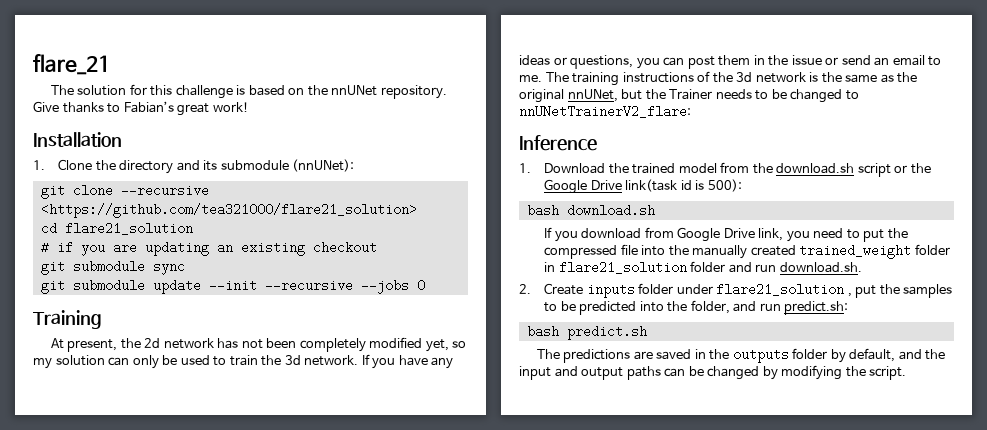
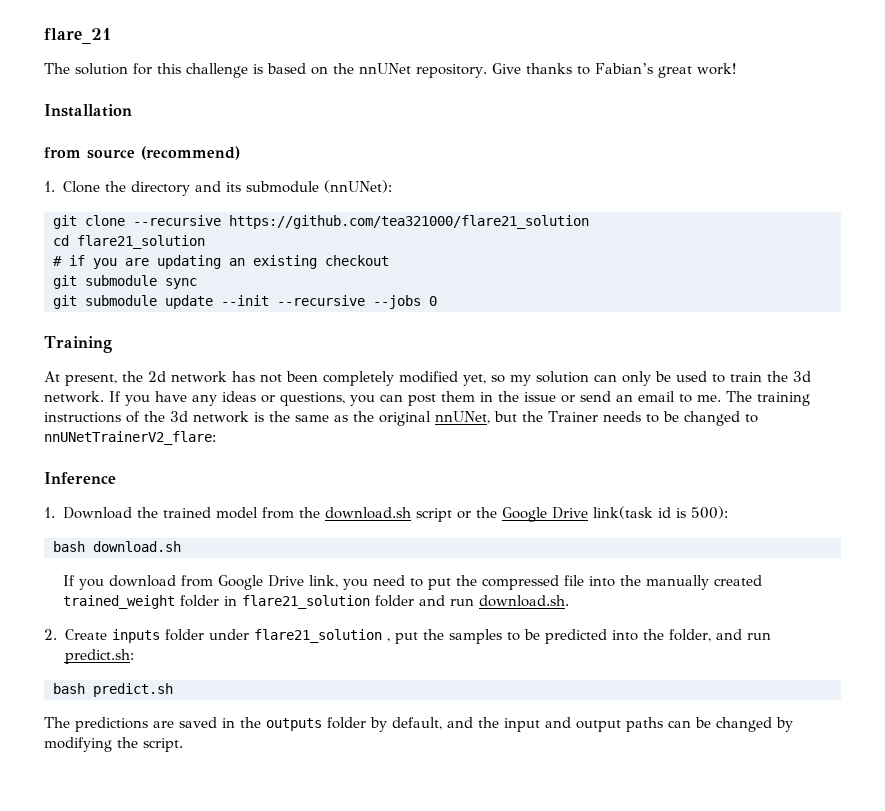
(122, 139) none -> [44,146,240,160] // from source (recommend)
[40,203,417,218] <https://github.com/tea321000/flare21_solution> -> [229,215,589,229] https://github.com/tea321000/flare21_solution

